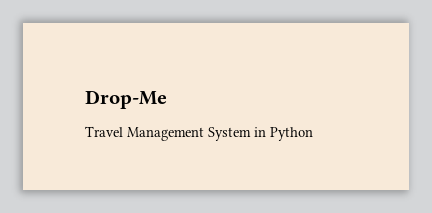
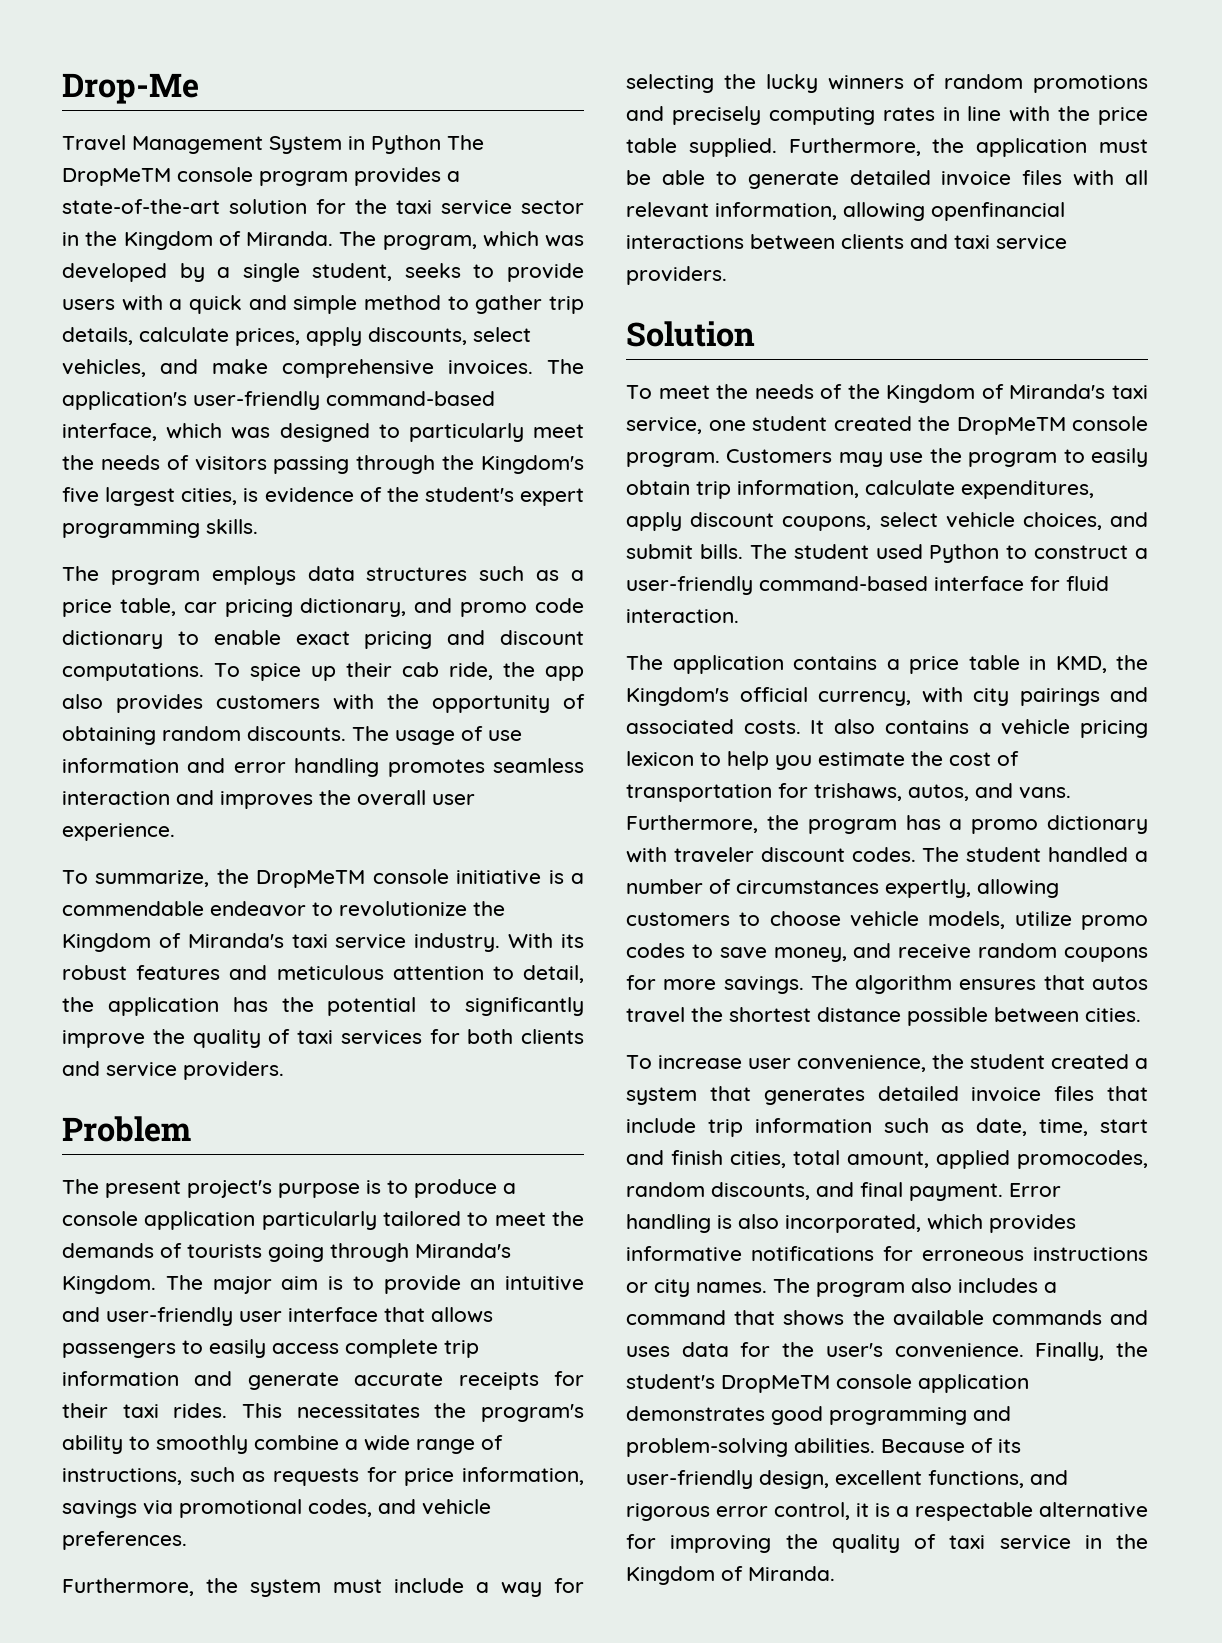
(313, 134) none -> [447,135,484,150] [62,167,460,186] [62,199,584,215] [62,231,584,250] [62,263,584,282] [62,295,584,314] [62,327,531,346] [62,359,584,378] [62,391,495,410] [62,423,584,442] [62,455,584,474] [62,487,584,506] [62,519,258,538] [62,566,584,585] [62,598,584,617] [62,630,584,649] [62,662,584,681] [62,694,585,713] [62,726,522,745] [62,758,584,777] [62,790,475,809] [62,823,175,841] [62,869,584,888] [62,901,505,917] [62,933,584,952] [62,965,584,983] [62,997,584,1016] [62,1029,584,1048] [62,1061,284,1080] [62,1116,191,1142] [62,1179,516,1198] [62,1211,584,1230] [62,1243,511,1262] [62,1275,584,1294] [62,1307,493,1326] [62,1339,479,1358] [62,1371,584,1390] [62,1403,584,1422] [62,1435,503,1454] [62,1467,584,1486] [62,1499,491,1518] [62,1531,187,1550] [62,1578,584,1597] [626,74,1148,93] [626,106,1148,125] [626,138,1148,157] [626,170,1148,189] [626,202,1065,221] [626,234,1067,250] [626,266,727,285] [626,321,755,347] [626,384,1148,403] [626,416,1148,435] [626,448,1148,467] [626,480,1094,499] [626,512,1148,531] [626,544,1148,563] [626,576,1109,595] [626,609,739,623] [626,655,1148,674] [626,687,1148,706] [626,719,1148,738] [626,751,1019,770] [626,783,1071,802] [626,815,1148,834] [626,847,1148,863] [626,879,1059,898] [626,911,1148,930] [626,943,1148,962] [626,975,1148,994] [626,1007,1141,1026] [626,1054,1148,1072] [626,1086,1148,1105] [626,1118,1148,1137] [626,1150,1148,1169] [626,1182,1061,1201] [626,1214,1076,1233] [626,1246,1148,1262] [626,1278,1057,1297] [626,1310,1148,1326] [626,1342,1148,1361] [626,1374,1029,1393] [626,1406,1011,1425] [626,1438,1021,1457] [626,1470,1068,1489] [626,1502,1148,1521] [626,1534,1148,1553] [626,1566,835,1585] The DropMeTM console program provides a state-of-the-art solution for the taxi service sector in the Kingdom of Miranda. The program, which was developed by a single student, seeks to provide users with a quick and simple method to gather trip details, calculate prices, apply discounts, select vehicles, and make comprehensive invoices. The application's user-friendly command-based interface, which was designed to particularly meet the needs of visitors passing through the Kingdom's five largest cities, is evidence of the student's expert programming skills. // The program employs data structures such as a price table, car pricing dictionary, and promo code dictionary to enable exact pricing and discount computations. To spice up their cab ride, the app also provides customers with the opportunity of obtaining random discounts. The usage of use information and error handling promotes seamless interaction and improves the overall user experience. // To summarize, the DropMeTM console initiative is a commendable endeavor to revolutionize the Kingdom of Miranda's taxi service industry. With its robust features and meticulous attention to detail, the application has the potential to significantly improve the quality of taxi services for both clients and service providers. // Problem // The present project's purpose is to produce a console application particularly tailored to meet the demands of tourists going through Miranda's Kingdom. The major aim is to provide an intuitive and user-friendly user interface that allows passengers to easily access complete trip information and generate accurate receipts for their taxi rides. This necessitates the program's ability to smoothly combine a wide range of instructions, such as requests for price information, savings via promotional codes, and vehicle preferences. // Furthermore, the system must include a way for selecting the lucky winners of random promotions and precisely computing rates in line with the price table supplied. Furthermore, the application must be able to generate detailed invoice files with all relevant information, allowing openfinancial interactions between clients and taxi service providers. // Solution // To meet the needs of the Kingdom of Miranda's taxi service, one student created the DropMeTM console program. Customers may use the program to easily obtain trip information, calculate expenditures, apply discount coupons, select vehicle choices, and submit bills. The student used Python to construct a user-friendly command-based interface for fluid interaction. // The application contains a price table in KMD, the Kingdom's official currency, with city pairings and associated costs. It also contains a vehicle pricing lexicon to help you estimate the cost of transportation for trishaws, autos, and vans. Furthermore, the program has a promo dictionary with traveler discount codes. The student handled a number of circumstances expertly, allowing customers to choose vehicle models, utilize promo codes to save money, and receive random coupons for more savings. The algorithm ensures that autos travel the shortest distance possible between cities. // To increase user convenience, the student created a system that generates detailed invoice files that include trip information such as date, time, start and finish cities, total amount, applied promocodes, random discounts, and final payment. Error handling is also incorporated, which provides informative notifications for erroneous instructions or city names. The program also includes a command that shows the available commands and uses data for the user's convenience. Finally, the student's DropMeTM console application demonstrates good programming and problem-solving abilities. Because of its user-friendly design, excellent functions, and rigorous error control, it is a respectable alternative for improving the quality of taxi service in the Kingdom of Miranda.

